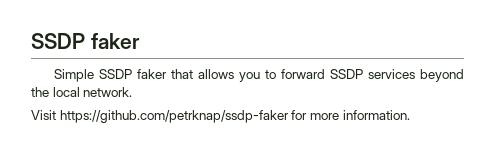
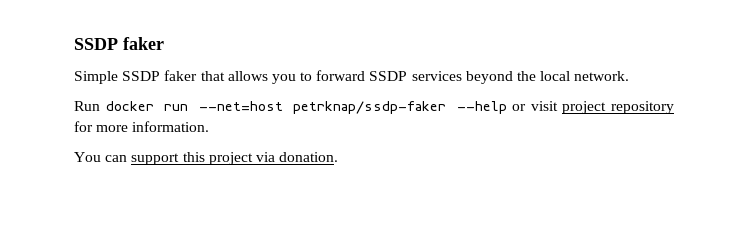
[31,110,410,123] Visit https://github.com/petrknap/ssdp-faker for more information. -> [74,101,675,114] [74,121,210,132] [74,152,339,165] Run docker run --net=host petrknap/ssdp-faker --help or visit project repository for more information. // You can support this project via donation.

